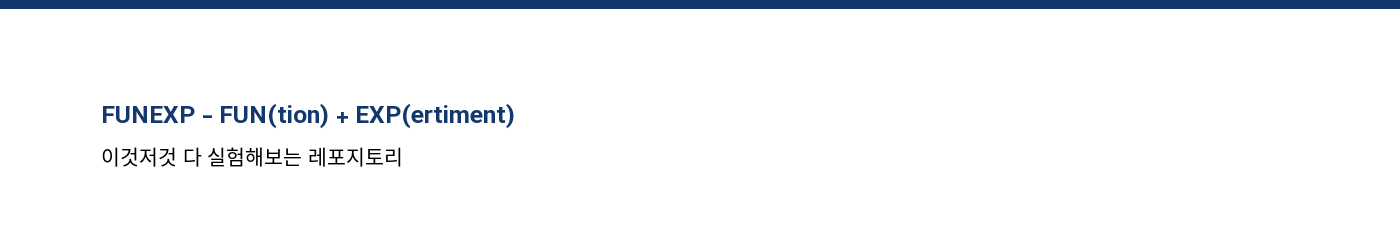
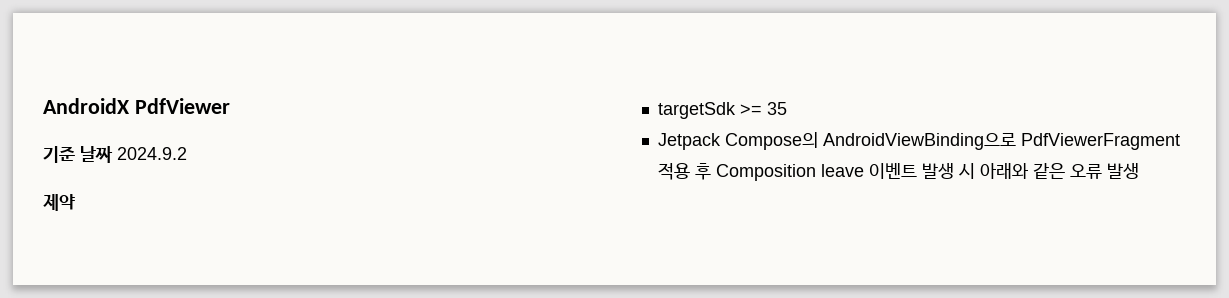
[101,103,516,129] [101,147,403,167] FUNEXP - FUN(tion) + EXP(ertiment) // 이것저것 다 실험해보는 레포지토리 -> [43,98,230,114] [43,146,187,163] [43,194,75,211] [657,102,787,119] [657,132,1180,150] [657,163,1139,181] AndroidX PdfViewer // 기준 날짜 2024.9.2 // 제약 // targetSdk >= 35 // Jetpack Compose의 AndroidViewBinding으로 PdfViewerFragment 적용 후 Composition leave 이벤트 발생 시 아래와 같은 오류 발생

